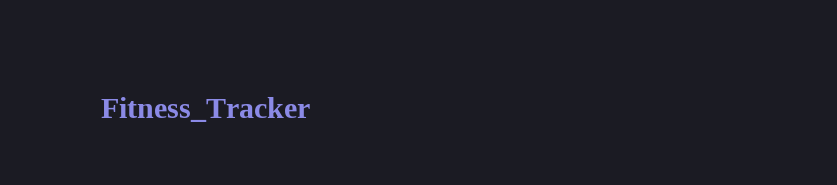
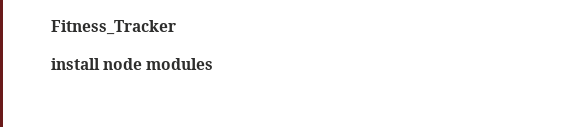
(310, 109) none -> [51,58,214,70] // install node modules

